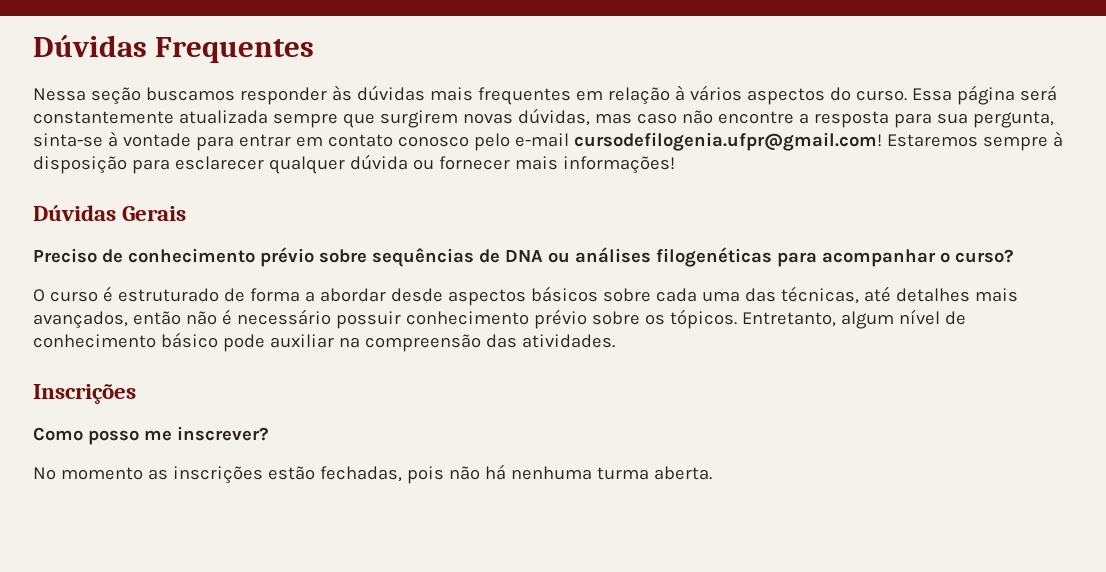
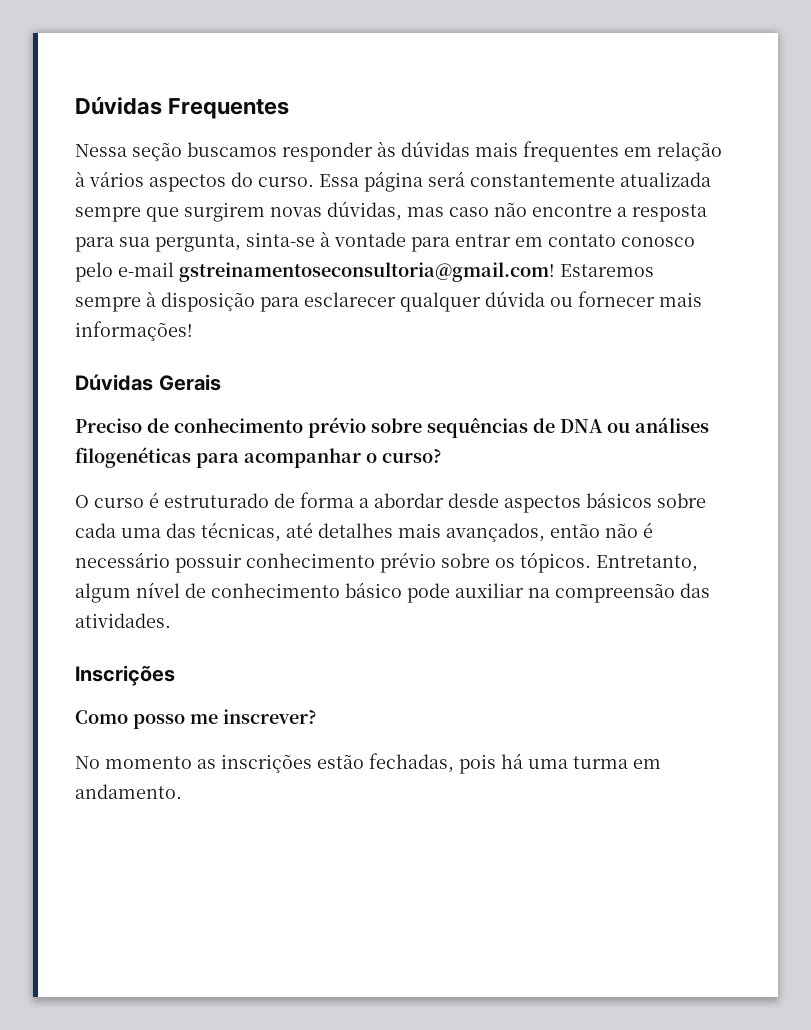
[573,132,882,151] cursodefilogenia.ufpr@gmail.com! -> [179,262,555,282] gstreinamentoseconsultoria@gmail.com!
[448,464,712,480] não há nenhuma turma aberta. -> [501,753,661,769] [75,784,182,799] há uma turma em andamento.

